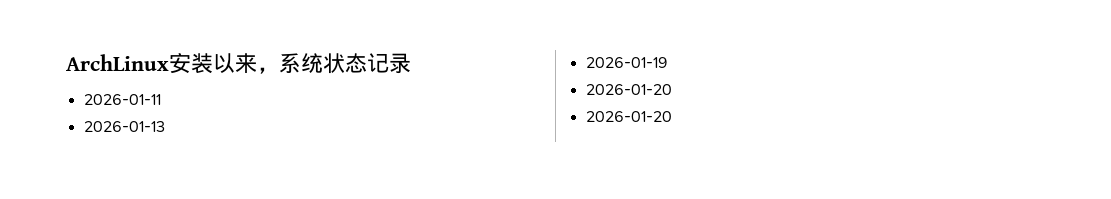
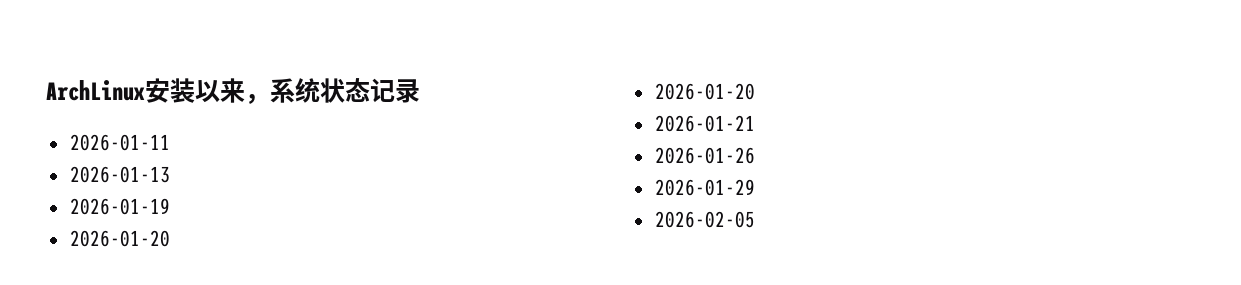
(672, 116) none -> [654,115,755,132] [654,147,755,164] [654,179,755,196] [654,211,755,228] // 2026-01-21 // 2026-01-26 // 2026-01-29 // 2026-02-05

